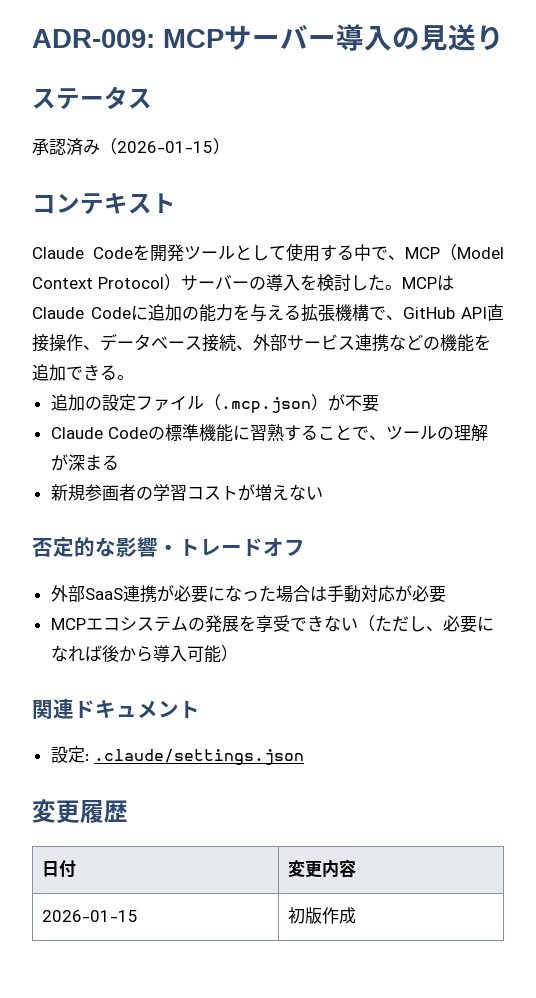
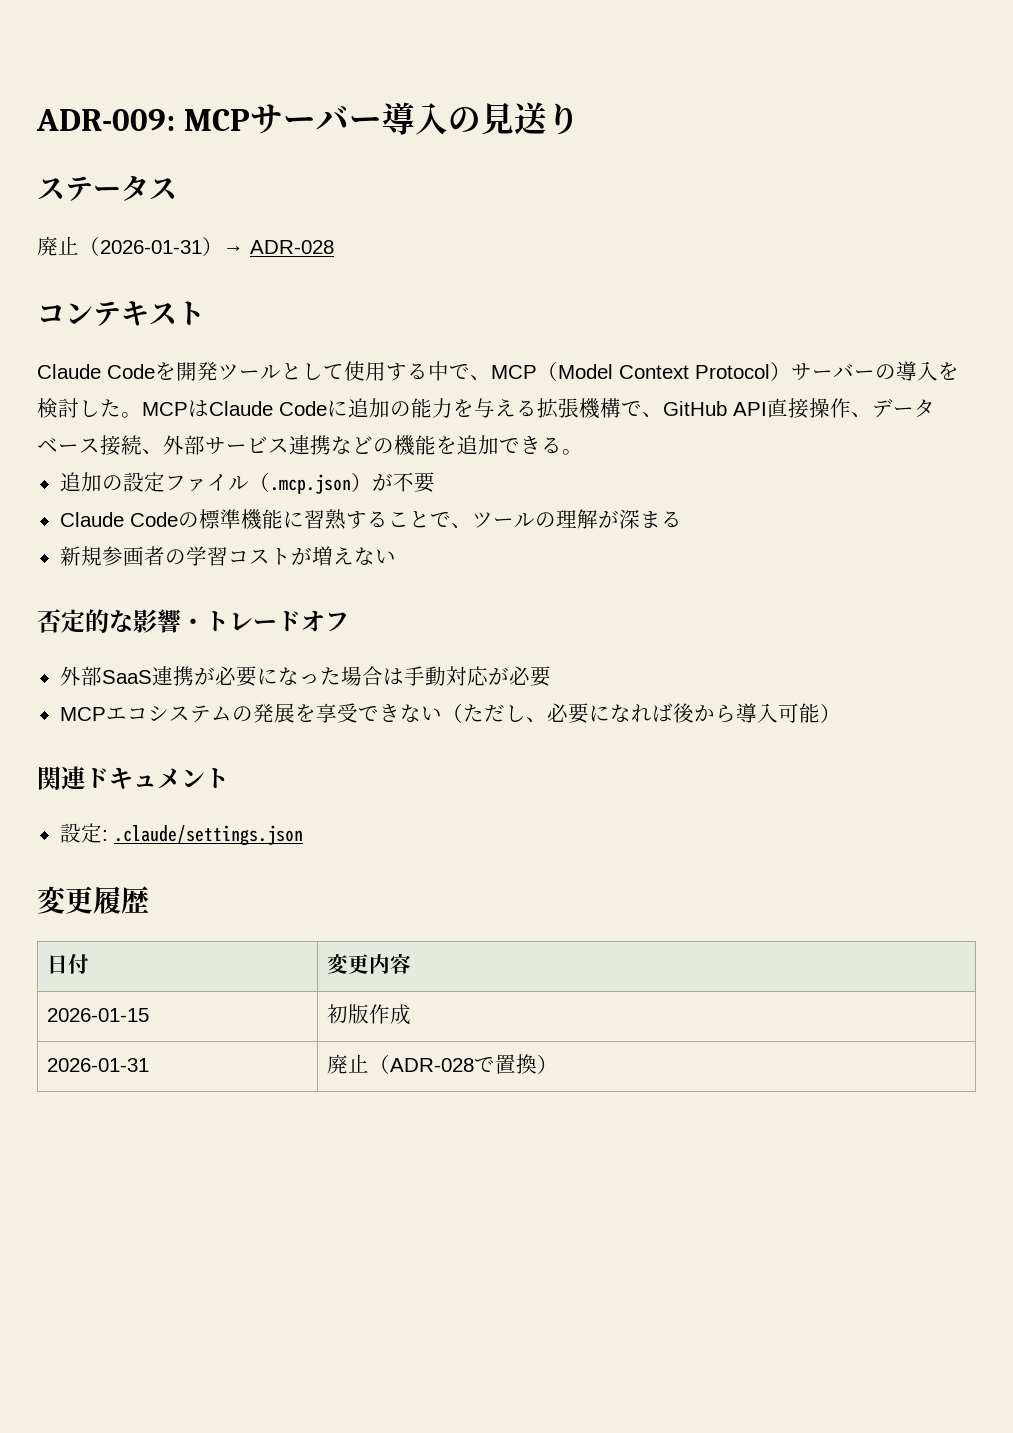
[32,138,230,155] 承認済み（2026-01-15） -> [37,236,334,256] 廃止（2026-01-31）→ ADR-028
(356, 915) none -> [47,1058,150,1072] [327,1054,559,1074] // 2026-01-31 | 廃止（ADR-028で置換）

